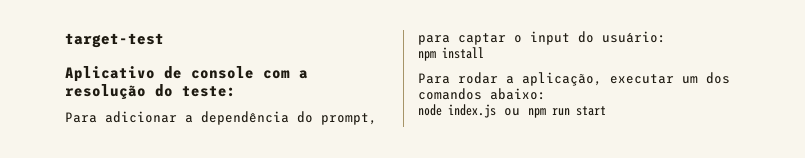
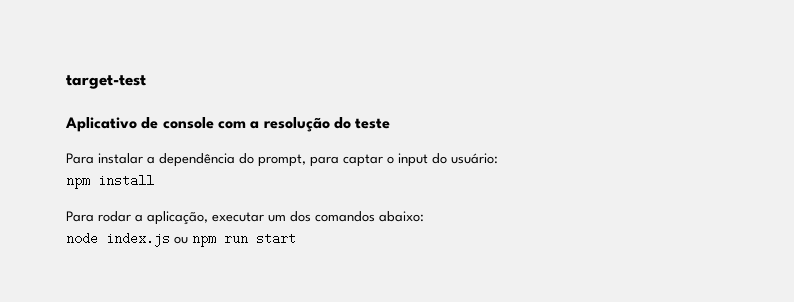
[182,86,236,97] [65,111,177,123] teste: // Para adicionar -> [355,118,391,129] [66,153,143,164] teste // Para instalar

